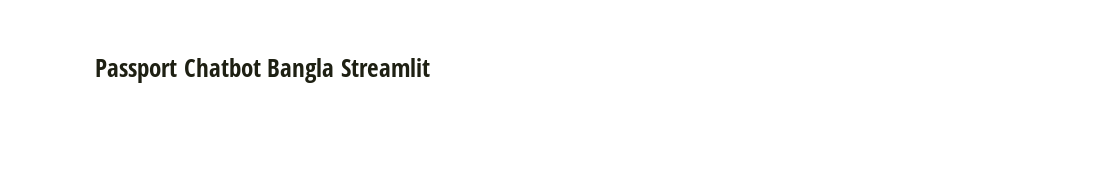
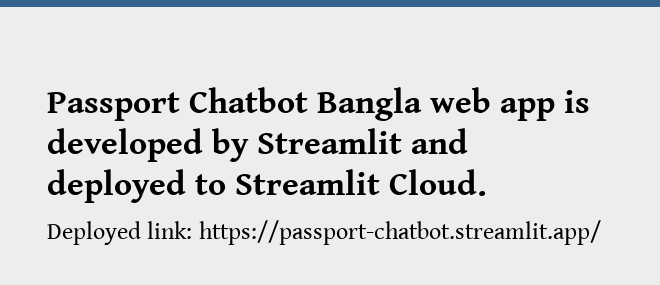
[340,58,430,77] Streamlit -> [430,87,591,121] [47,128,469,162] [47,169,488,203] [47,220,601,245] web app is developed by Streamlit and deployed to Streamlit Cloud. // Deployed link: https://passport-chatbot.streamlit.app/

